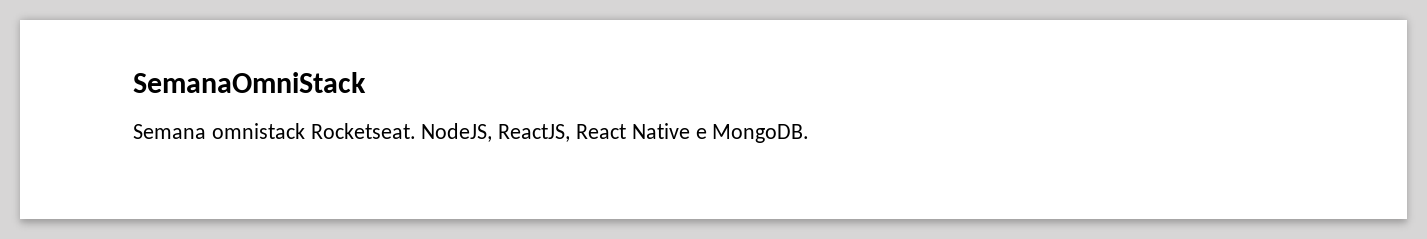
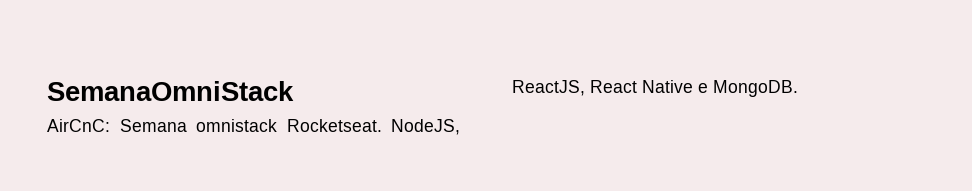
(366, 82) none -> [47,119,110,132] AirCnC:

